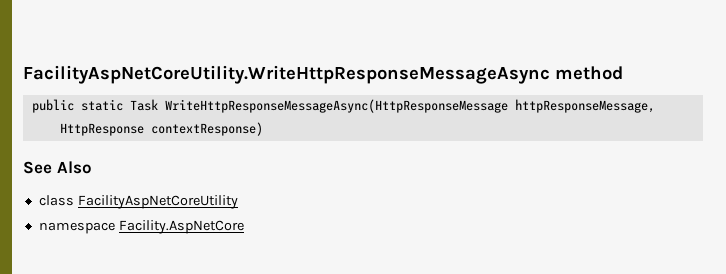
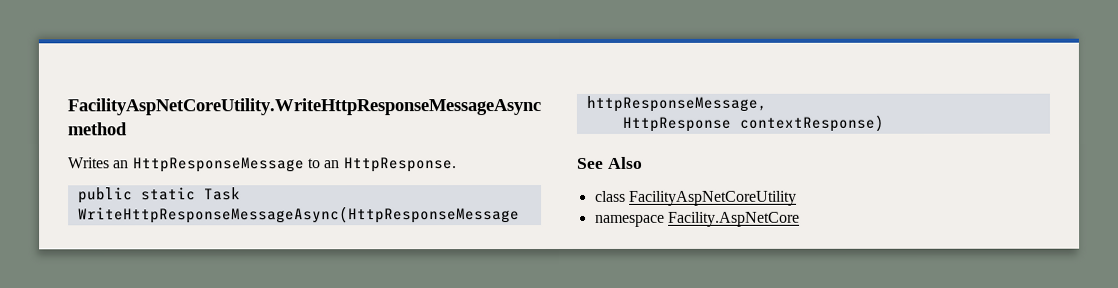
(623, 73) none -> [68,157,457,173] // Writes an HttpResponseMessage to an HttpResponse.

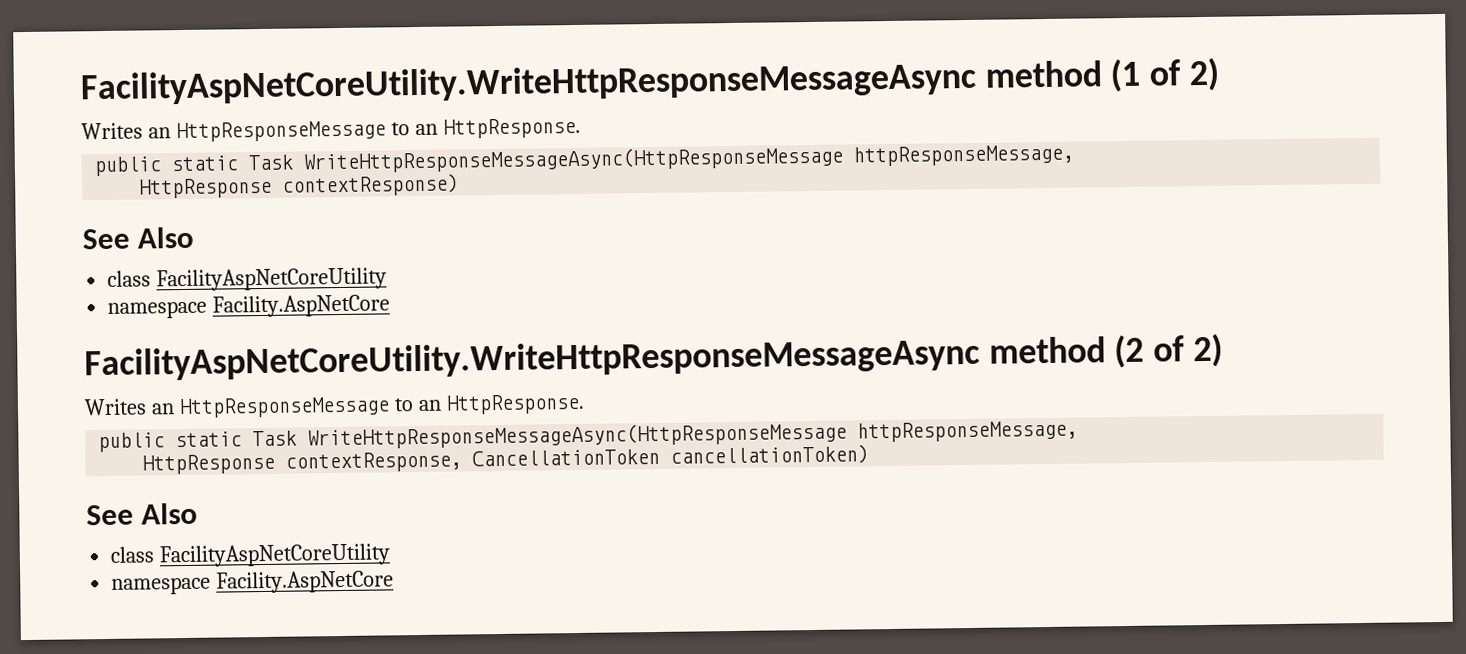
[67,98,541,116] [67,122,127,136] FacilityAspNetCoreUtility.WriteHttpResponseMessageAsync method -> [80,57,1220,106] FacilityAspNetCoreUtility.WriteHttpResponseMessageAsync method (1 of 2)
(800, 219) none -> [84,333,1223,382] [84,393,585,419] [98,420,1079,453] [142,444,870,475] [86,502,199,526] [110,543,391,568] [111,570,395,595] // FacilityAspNetCoreUtility.WriteHttpResponseMessageAsync method (2 of 2) // Writes an HttpResponseMessage to an HttpResponse. // public static Task WriteHttpResponseMessageAsync(HttpResponseMessage httpResponseMessage, // HttpResponse contextResponse, CancellationToken cancellationToken) // See Also // class FacilityAspNetCoreUtility // namespace Facility.AspNetCore

